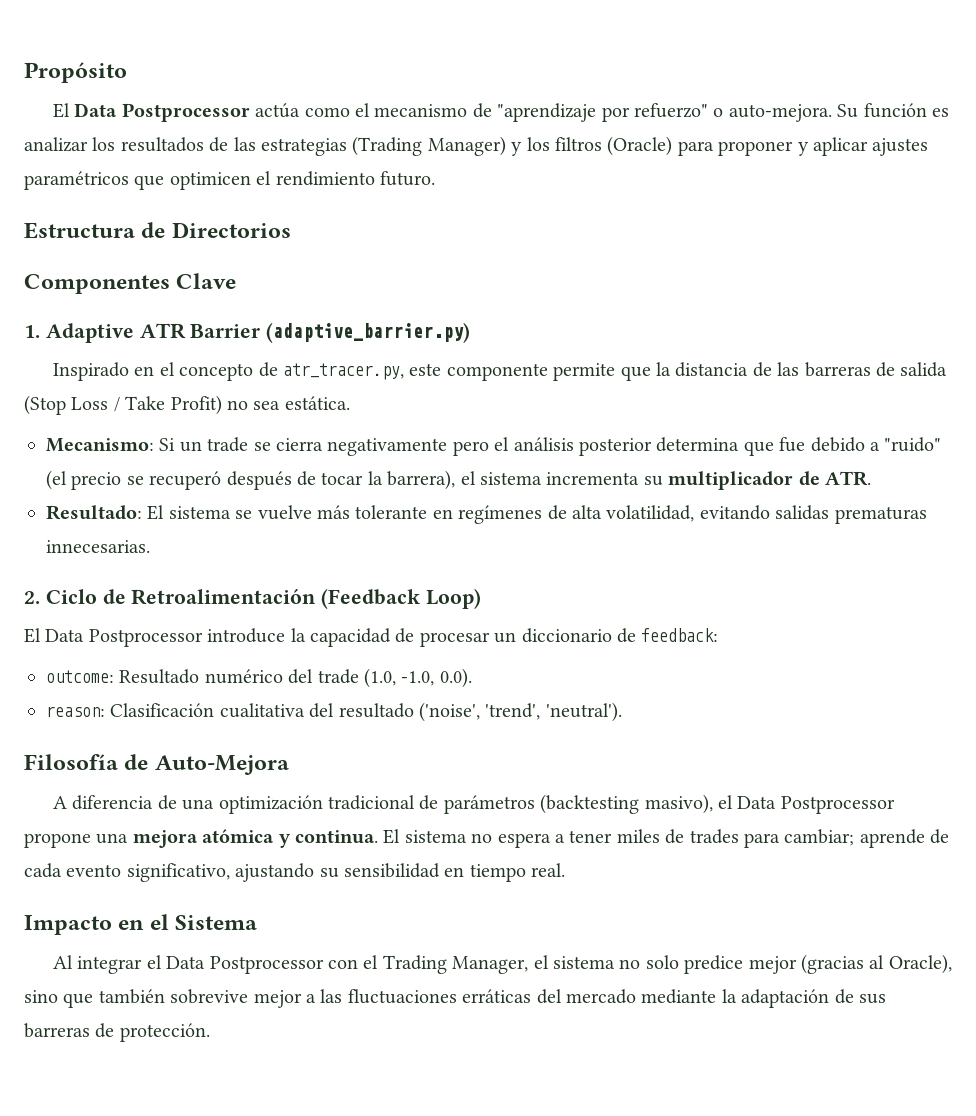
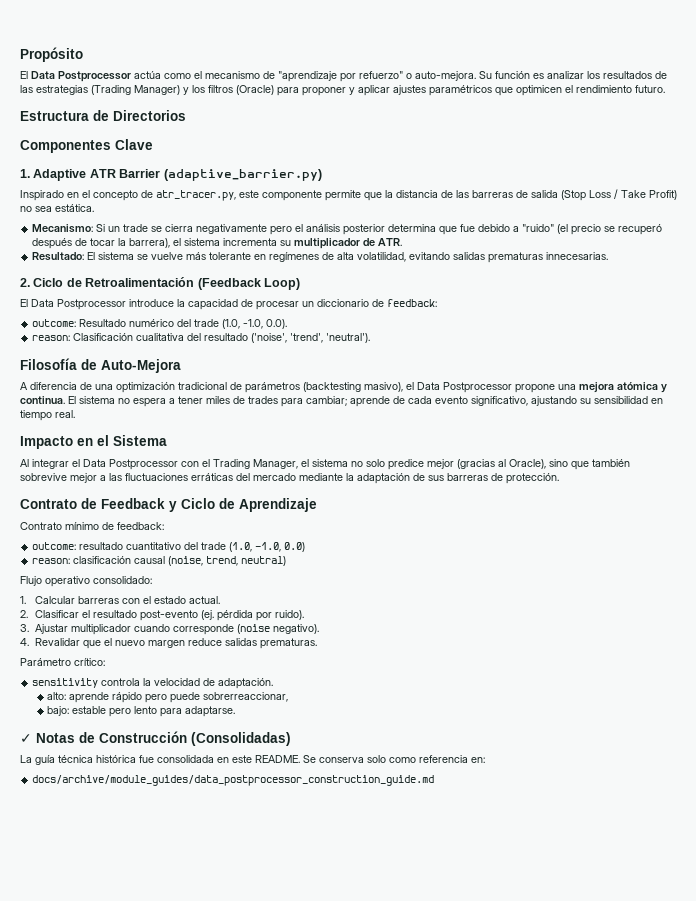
(210, 1032) none -> [20,498,317,512] [20,522,164,530] [32,542,306,552] [32,556,287,566] [20,576,152,587] [20,596,221,604] [20,610,305,621] [20,624,320,635] [20,638,318,649] [20,658,105,666] [32,678,274,689] [47,692,289,703] [47,706,236,717] [20,731,291,746] [20,755,485,765] [32,775,435,786] // Contrato de Feedback y Ciclo de Aprendizaje // Contrato mínimo de feedback: // outcome: resultado cuantitativo del trade (1.0, -1.0, 0.0) // reason: clasificación causal (noise, trend, neutral) // Flujo operativo consolidado: // 1. Calcular barreras con el estado actual. // 2. Clasificar el resultado post-evento (ej. pérdida por ruido). // 3. Ajustar multiplicador cuando corresponde (noise negativo). // 4. Revalidar que el nuevo margen reduce salidas prematuras. // Parámetro crítico: // sensitivity controla la velocidad de adaptación. // alto: aprende rápido pero puede sobrerreaccionar, // bajo: estable pero lento para adaptarse. // ✓ Notas de Construcción (Consolidadas) // La guía técnica histórica fue consolidada en este README. Se conserva solo como referencia en: // docs/archive/module_guides/data_postprocessor_construction_guide.md

